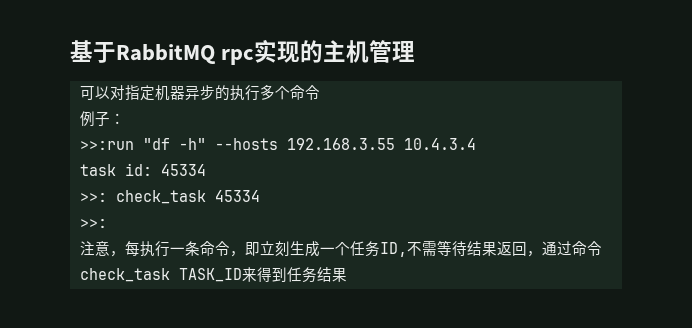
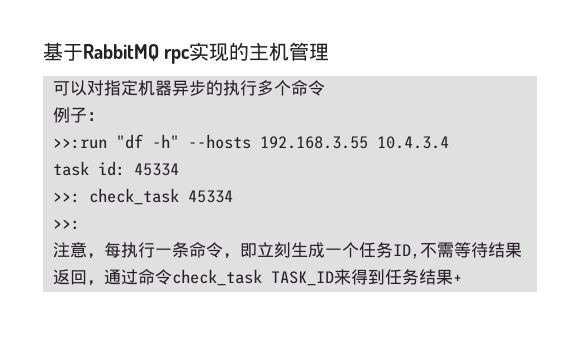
(347, 275) none -> [452,274,462,283] +

